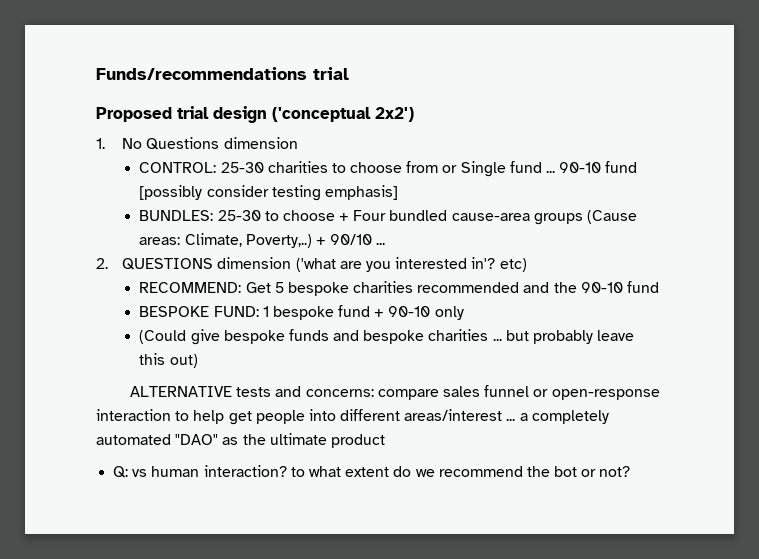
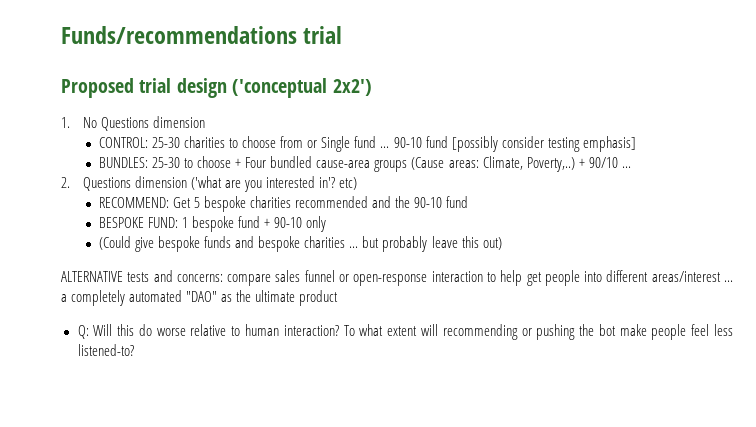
[122,258,214,270] QUESTIONS -> [82,177,131,191] Questions
[132,469,148,477] vs -> [93,324,241,336] Will this do worse relative to
[290,467,305,477] to -> [343,325,355,336] To
[393,466,631,477] do we recommend the bot or not? -> [420,324,734,340] [77,344,134,356] will recommending or pushing the bot make people feel less listened-to?

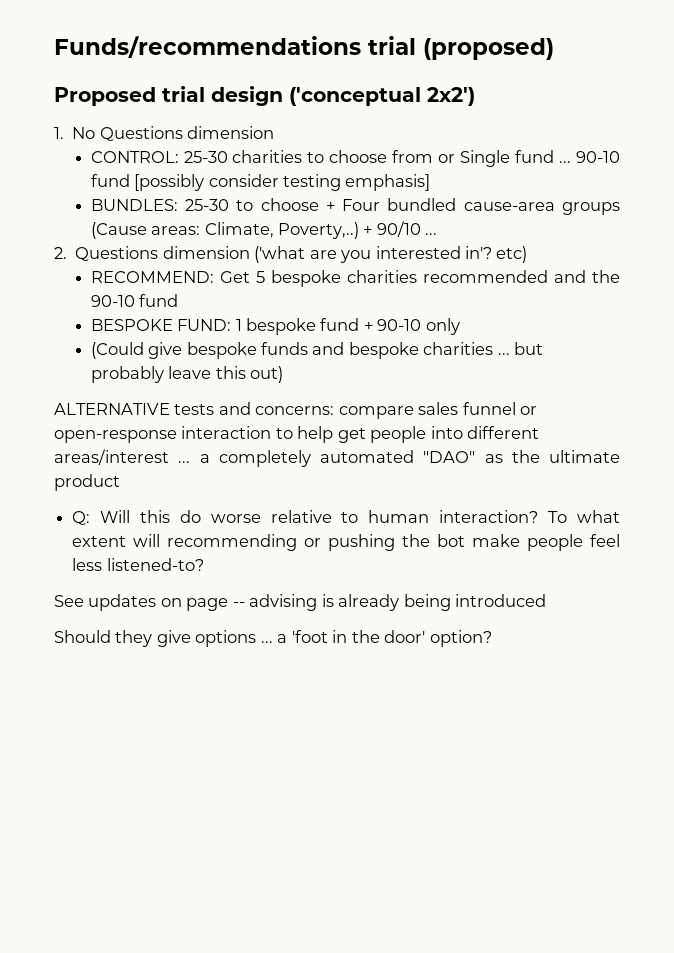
(343, 35) none -> [423,38,554,60] (proposed)
(134, 350) none -> [54,594,547,611] [54,630,492,647] // See updates on page -- advising is already being introduced // Should they give options ... a 'foot in the door' option?

